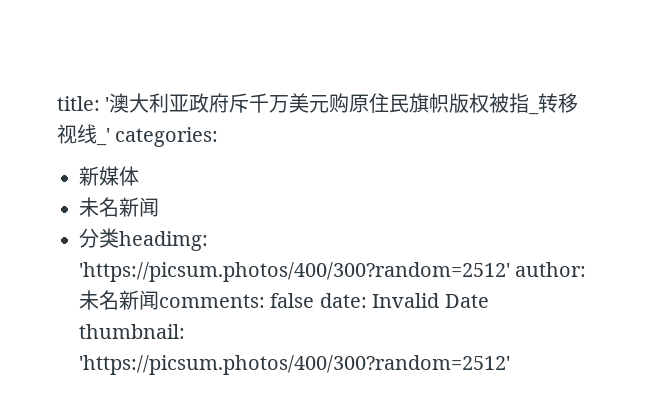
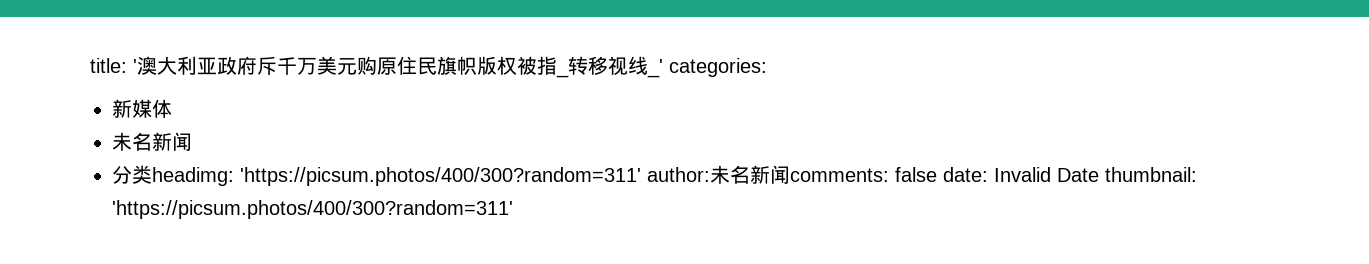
[79,262,510,282] 'https://picsum.photos/400/300?random=2512' -> [240,167,641,186] 'https://picsum.photos/400/300?random=311'
[79,355,510,375] 'https://picsum.photos/400/300?random=2512' -> [112,200,513,219] 'https://picsum.photos/400/300?random=311'

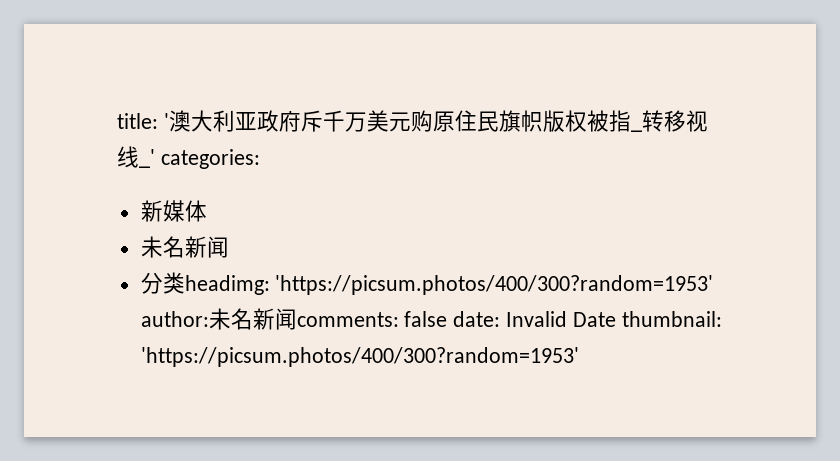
[240,167,641,186] 'https://picsum.photos/400/300?random=311' -> [275,275,714,295] 'https://picsum.photos/400/300?random=1953'
[112,200,513,219] 'https://picsum.photos/400/300?random=311' -> [140,347,579,367] 'https://picsum.photos/400/300?random=1953'

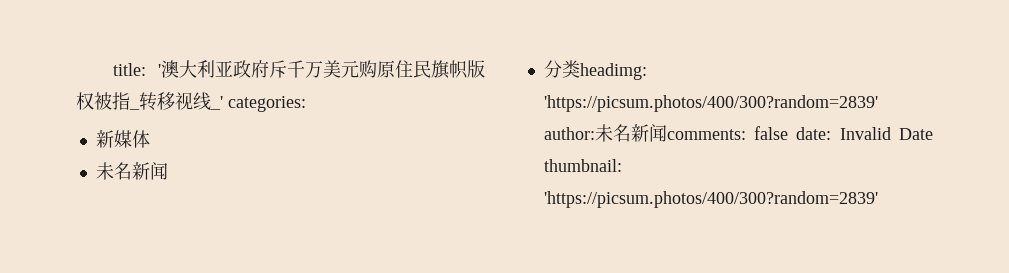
[275,275,714,295] 'https://picsum.photos/400/300?random=1953' -> [543,95,878,112] 'https://picsum.photos/400/300?random=2839'
[140,347,579,367] 'https://picsum.photos/400/300?random=1953' -> [543,191,878,208] 'https://picsum.photos/400/300?random=2839'

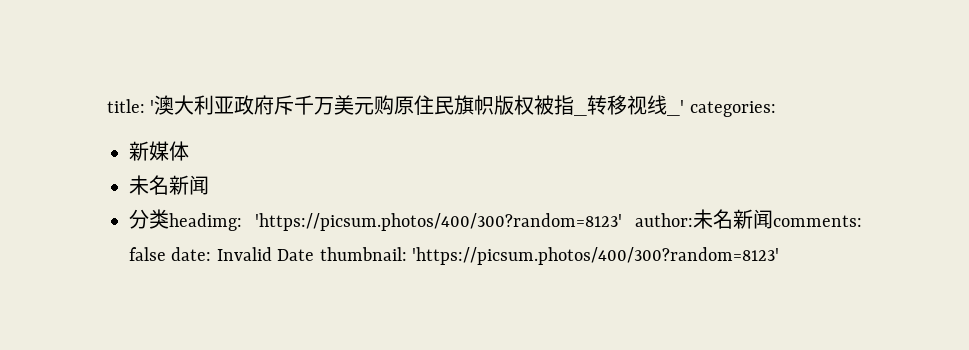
[543,95,878,112] 'https://picsum.photos/400/300?random=2839' -> [255,213,622,231] 'https://picsum.photos/400/300?random=8123'
[543,191,878,208] 'https://picsum.photos/400/300?random=2839' -> [412,247,779,265] 'https://picsum.photos/400/300?random=8123'

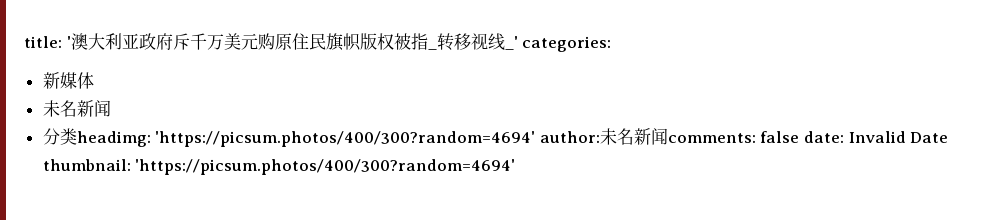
[255,213,622,231] 'https://picsum.photos/400/300?random=8123' -> [155,131,536,147] 'https://picsum.photos/400/300?random=4694'
[412,247,779,265] 'https://picsum.photos/400/300?random=8123' -> [135,159,516,175] 'https://picsum.photos/400/300?random=4694'

